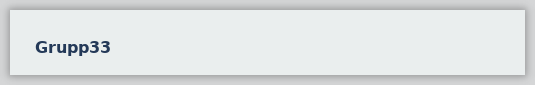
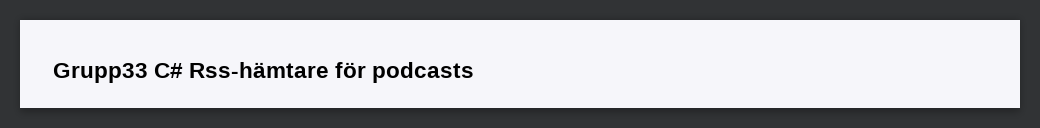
(111, 48) none -> [154,62,475,83] C# Rss-hämtare för podcasts

